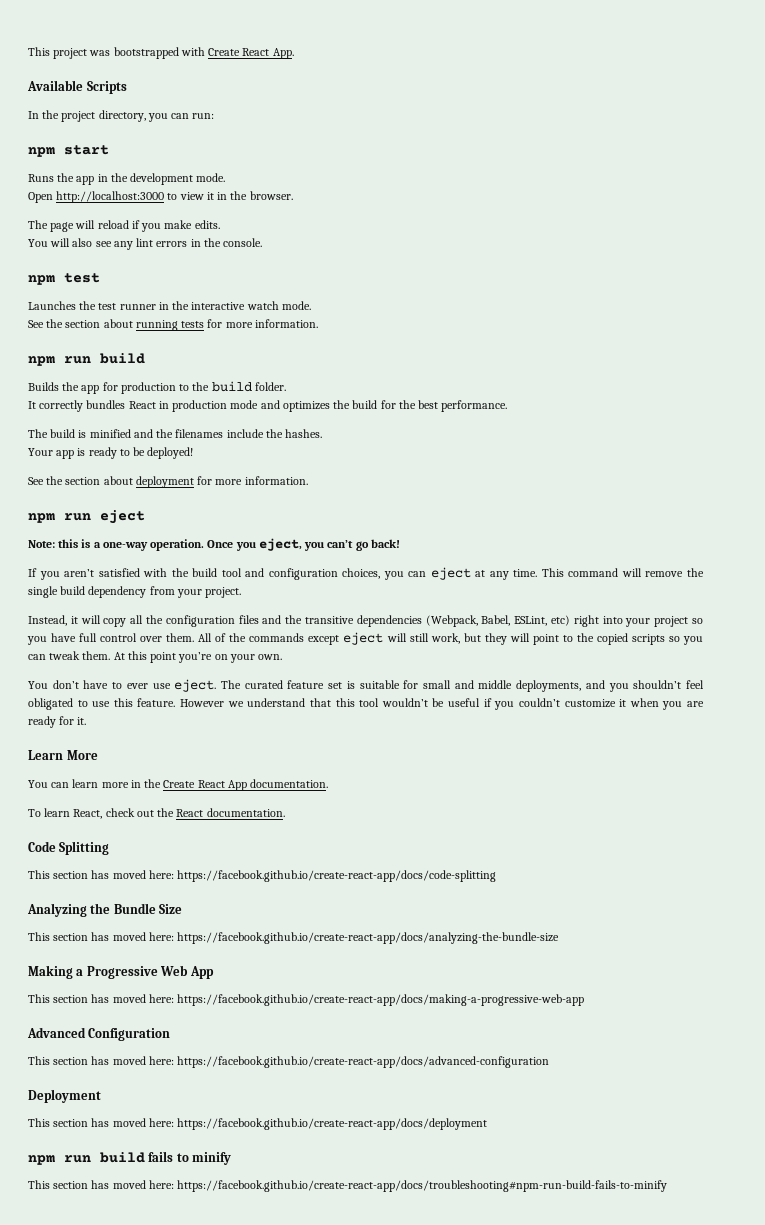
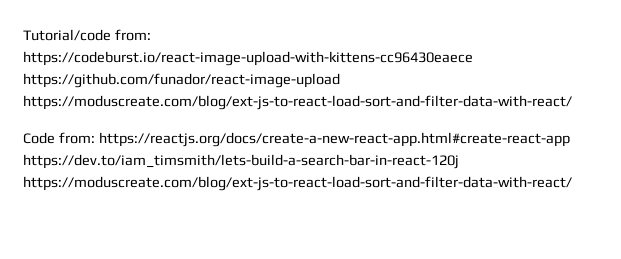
[28,47,294,59] [27,80,127,94] [28,110,215,122] [28,145,109,157] [28,173,226,185] [28,191,293,203] [28,220,220,232] [28,238,263,250] [28,273,100,285] [28,301,311,310] [28,319,318,331] [28,353,145,366] [28,381,286,394] [28,400,508,412] [28,429,323,438] [28,447,194,459] [28,476,308,488] [28,510,145,524] [28,538,400,551] [28,567,704,580] [28,586,242,598] [28,615,703,627] [27,632,703,645] [28,651,283,663] [28,679,704,692] [28,698,704,710] [28,716,87,728] [28,750,98,760] [28,779,329,791] [28,808,285,819] [28,841,110,855] [28,870,497,882] [27,903,183,917] [28,932,560,944] [28,965,214,979] [28,994,585,1006] [27,1027,171,1041] [28,1056,550,1068] [28,1089,101,1103] [28,1118,488,1130] [28,1151,232,1165] [28,1180,668,1192] This project was bootstrapped with Create React App. // Available Scripts // In the project directory, you can run: // npm start // Runs the app in the development mode. // Open http://localhost:3000 to view it in the browser. // The page will reload if you make edits. // You will also see any lint errors in the console. // npm test // Launches the test runner in the interactive watch mode. // See the section about running tests for more information. // npm run build // Builds the app for production to the build folder. // It correctly bundles React in production mode and optimizes the build for the best performance. // The build is minified and the filenames include the hashes. // Your app is ready to be deployed! // See the section about deployment for more information. // npm run eject // Note: this is a one-way operation. Once you eject, you can’t go back! // If you aren’t satisfied with the build tool and configuration choices, you can eject at any time. This command will remove the single build dependency from your project. // Instead, it will copy all the configuration files and the transitive dependencies (Webpack, Babel, ESLint, etc) right into your project so you have full control over them. All of the commands except eject will still work, but they will point to the copied scripts so you can tweak them. At this point you’re on your own. // You don’t have to ever use eject. The curated feature set is suitable for small and middle deployments, and you shouldn’t feel obligated to use this feature. However we understand that this tool wouldn’t be useful if you couldn’t customize it when you are ready for it. // Learn More // You can learn more in the Create React App documentation. // To learn React, check out the React documentation. // Code Splitting // This section has moved here: https://facebook.github.io/create-react-app/docs/code-splitting // Analyzing the Bundle Size // This section has moved here: https://facebook.github.io/create-react-app/docs/analyzing-the-bundle-size // Making a Progressive Web App // This section has moved here: https://facebook.github.io/create-react-app/docs/making-a-progressive-web-app // Advanced Configuration // This section has moved here: https://facebook.github.io/create-react-app/docs/advanced-configuration // Deployment // This section has moved here: https://facebook.github.io/create-react-app/docs/deployment // npm run build fails to minify // This section has moved here: https://facebook.github.io/create-react-app/docs/troubleshooting#npm-run-build-fails-to-minify -> [23,29,151,41] [23,51,473,66] [23,73,340,88] [23,95,572,110] [23,132,570,147] [23,154,459,169] [23,176,572,191] Tutorial/code from: https://codeburst.io/react-image-upload-with-kittens-cc96430eaece https://github.com/funador/react-image-upload https://moduscreate.com/blog/ext-js-to-react-load-sort-and-filter-data-with-react/ // Code from: https://reactjs.org/docs/create-a-new-react-app.html#create-react-app https://dev.to/iam_timsmith/lets-build-a-search-bar-in-react-120j https://moduscreate.com/blog/ext-js-to-react-load-sort-and-filter-data-with-react/

